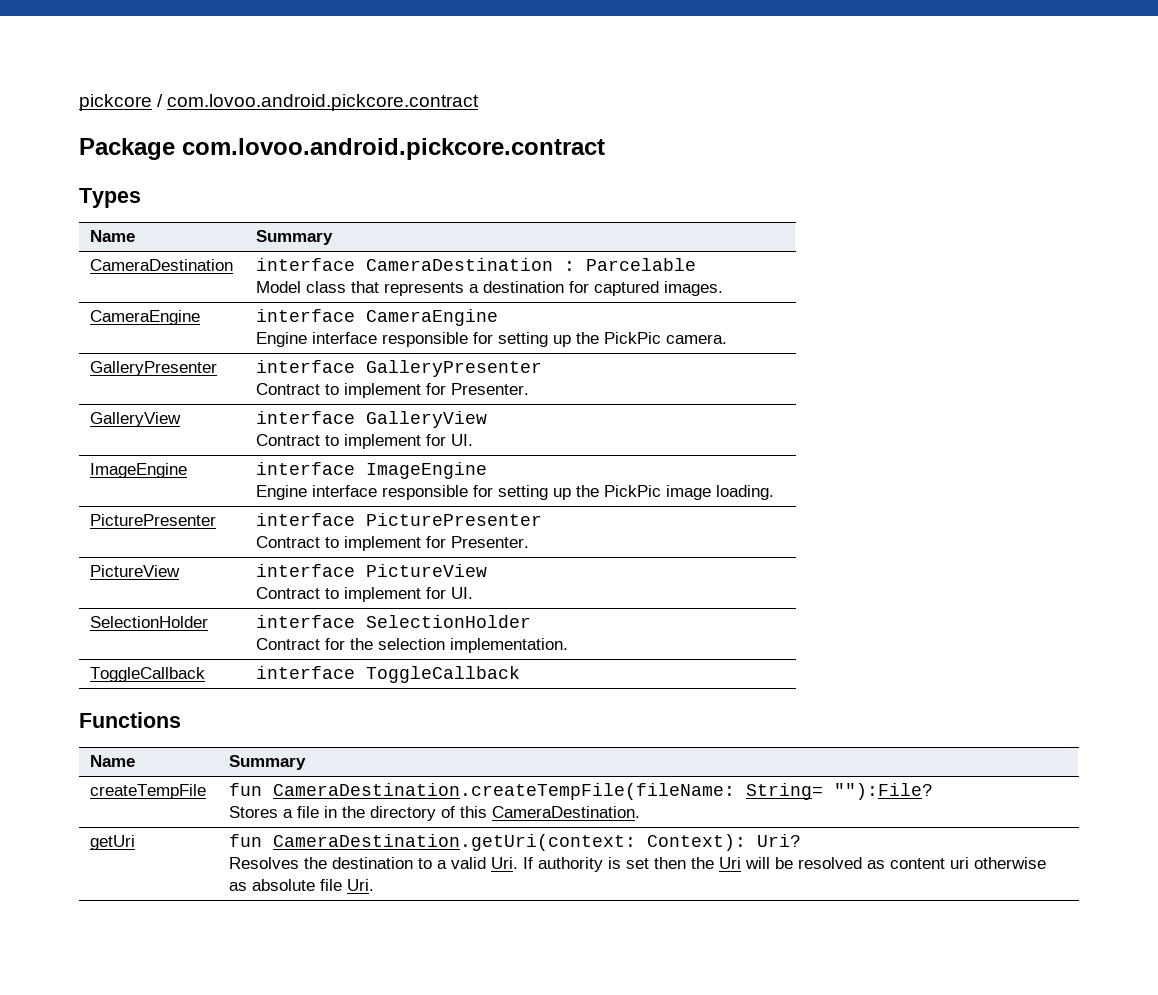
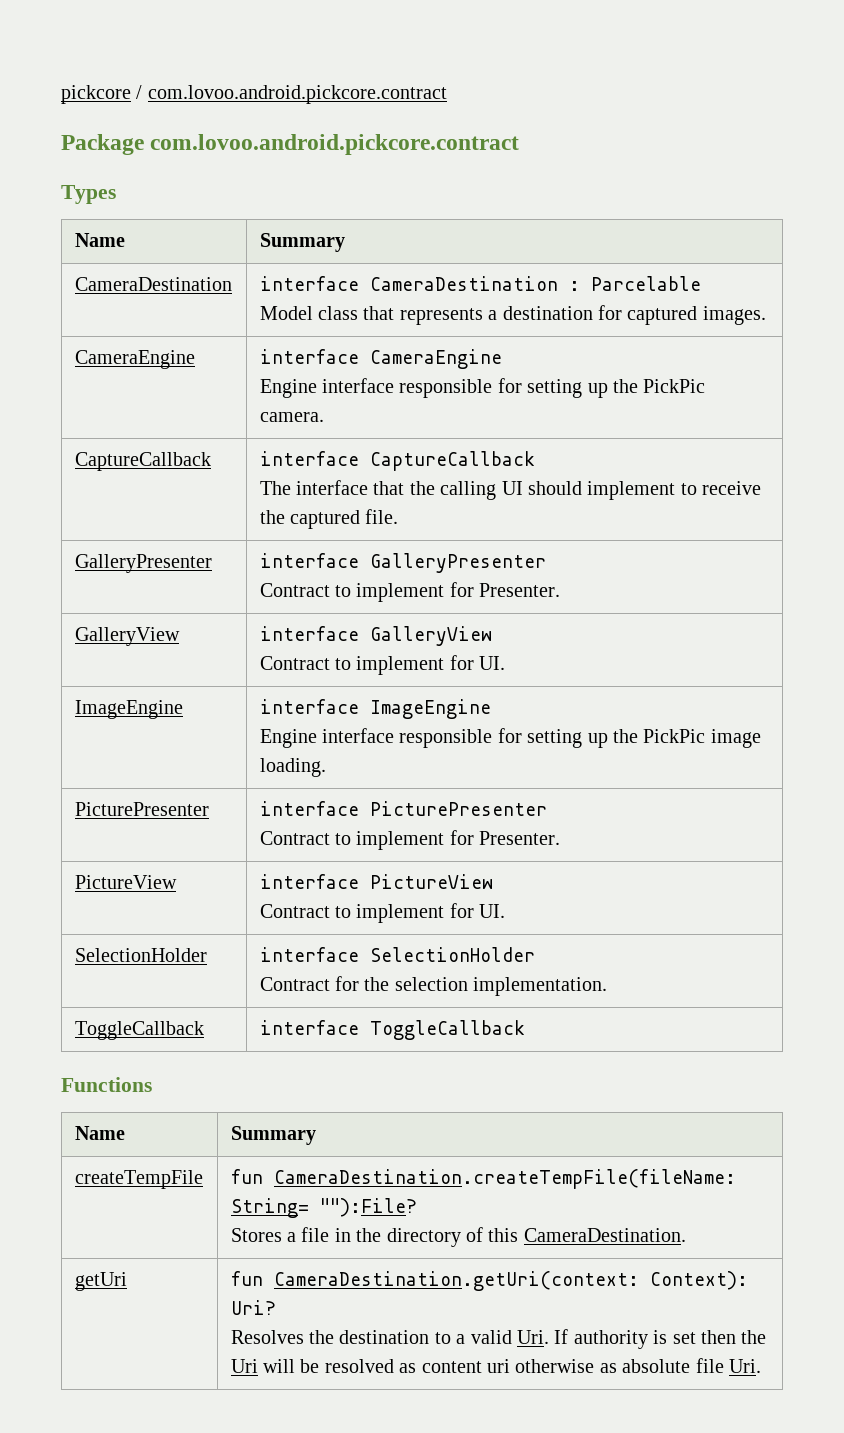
(728, 339) none -> [74,452,211,471] [259,451,535,471] [259,480,762,500] [259,509,399,529] // CaptureCallback | interface CaptureCallback // The interface that the calling UI should implement to receive the captured file.

